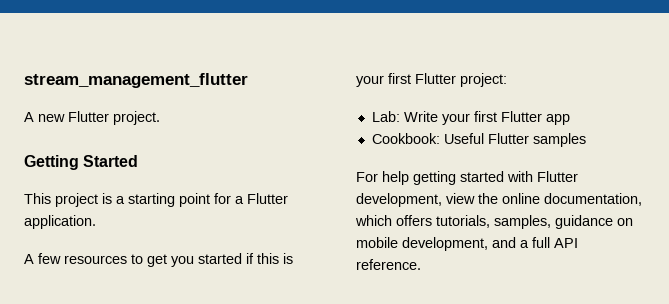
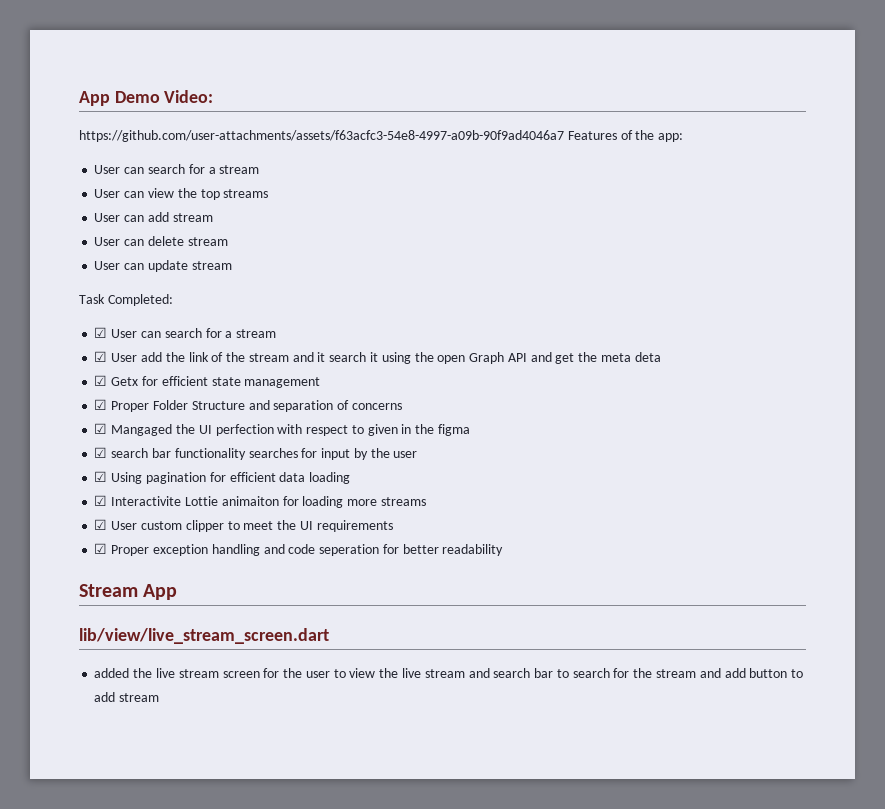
[24,73,248,88] [24,111,160,125] [24,155,139,170] [24,193,288,207] [24,215,96,229] [24,253,293,267] [356,73,507,87] [371,111,570,125] [371,133,586,147] [356,171,578,185] [356,193,642,207] [355,215,633,229] [356,237,578,251] [356,259,421,270] stream_management_flutter // A new Flutter project. // Getting Started // This project is a starting point for a Flutter application. // A few resources to get you started if this is your first Flutter project: // Lab: Write your first Flutter app // Cookbook: Useful Flutter samples // For help getting started with Flutter development, view the online documentation, which offers tutorials, samples, guidance on mobile development, and a full API reference. -> [79,90,214,106] [79,130,684,142] [94,164,260,174] [94,188,269,200] [94,212,213,222] [94,236,228,246] [94,260,232,272] [79,294,173,306] [94,327,277,338] [94,351,661,364] [94,375,321,388] [94,399,402,412] [94,423,470,436] [94,447,418,460] [94,471,351,484] [94,495,426,508] [94,519,393,532] [94,543,504,556] [79,584,178,600] [79,628,329,644] [94,668,804,678] [94,692,160,702] App Demo Video: // https://github.com/user-attachments/assets/f63acfc3-54e8-4997-a09b-90f9ad4046a7 Features of the app: // User can search for a stream // User can view the top streams // User can add stream // User can delete stream // User can update stream // Task Completed: // ☑ User can search for a stream // ☑ User add the link of the stream and it search it using the open Graph API and get the meta deta // ☑ Getx for efficient state management // ☑ Proper Folder Structure and separation of concerns // ☑ Mangaged the UI perfection with respect to given in the figma // ☑ search bar functionality searches for input by the user // ☑ Using pagination for efficient data loading // ☑ Interactivite Lottie animaiton for loading more streams // ☑ User custom clipper to meet the UI requirements // ☑ Proper exception handling and code seperation for better readability // Stream App // lib/view/live_stream_screen.dart // added the live stream screen for the user to view the live stream and search bar to search for the stream and add button to add stream

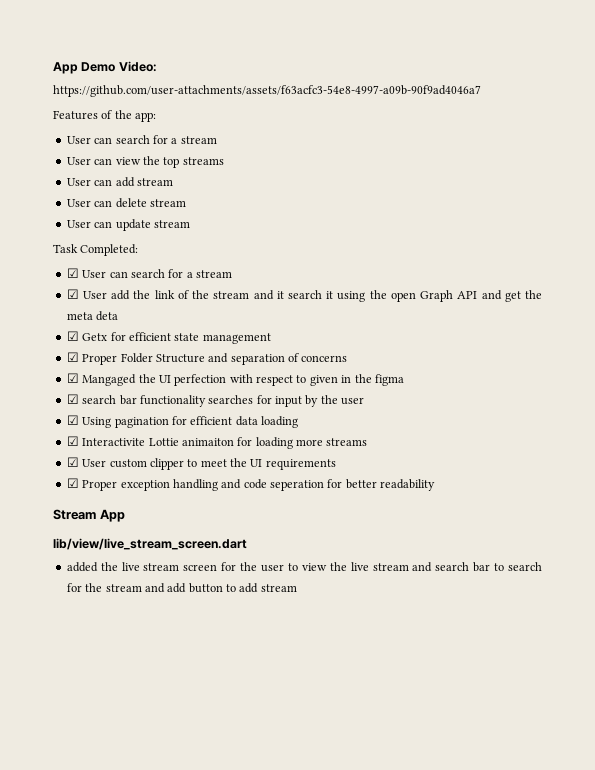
(564, 136) none -> (481, 91) //

